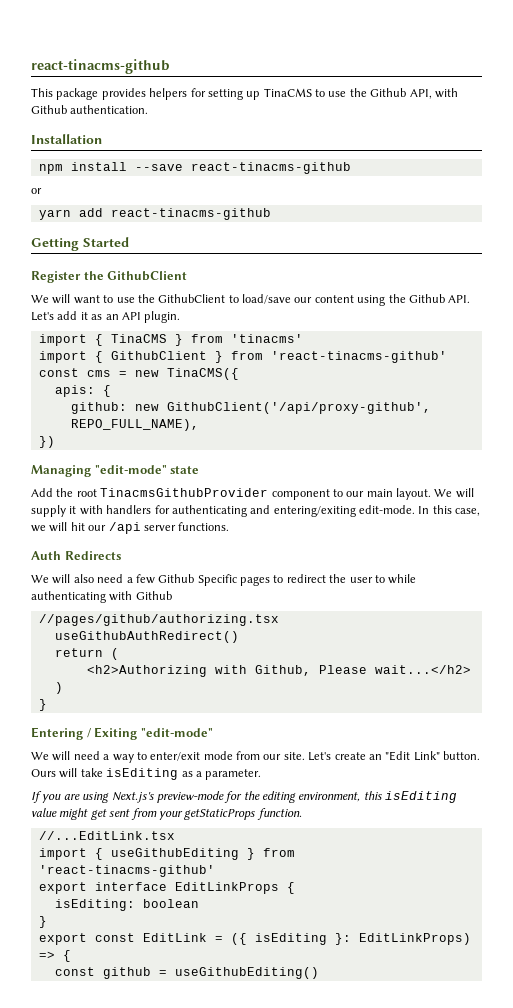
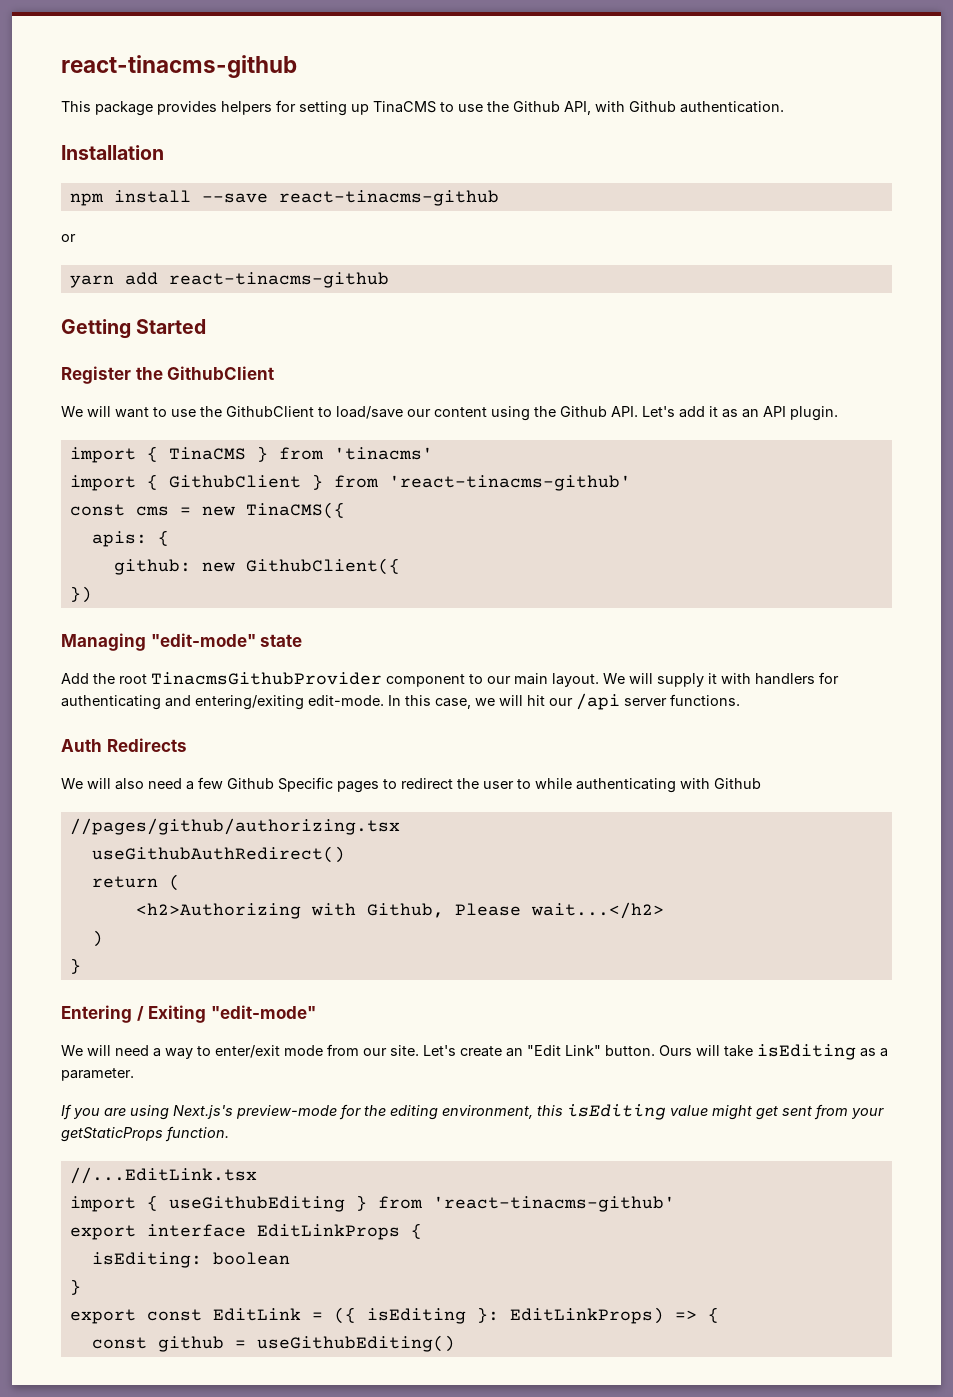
[166,402,431,414] [70,419,199,431] GithubClient('/api/proxy-github', REPO_FULL_NAME), -> [245,558,400,575] GithubClient({

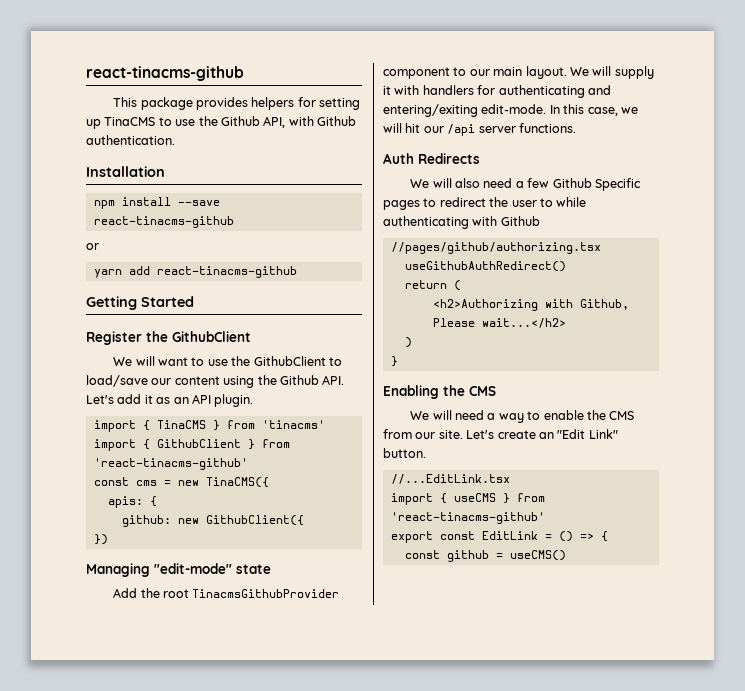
[61,1005,316,1023] Entering / Exiting "edit-mode" -> [383,385,496,399] Enabling the CMS
[215,1045,323,1058] enter/exit mode -> [543,410,635,420] enable the CMS
[659,1044,888,1060] [61,1068,134,1081] [61,1104,884,1120] [61,1126,229,1142] Ours will take isEditing as a parameter. // If you are using Next.js's preview-mode for the editing environment, this isEditing value might get sent from your getStaticProps function. -> (426, 453) none
[168,1195,675,1212] [69,1223,422,1240] [91,1252,290,1268] [69,1279,81,1295] useGithubEditing } from 'react-tinacms-github' // export interface EditLinkProps { // isEditing: boolean // } -> [453,493,545,504] [390,512,545,524] useCMS } from 'react-tinacms-github'
[333,1307,664,1324] ({ isEditing }: EditLinkProps) -> [558,531,573,542] ()
[256,1335,455,1352] useGithubEditing() -> [509,550,566,561] useCMS()

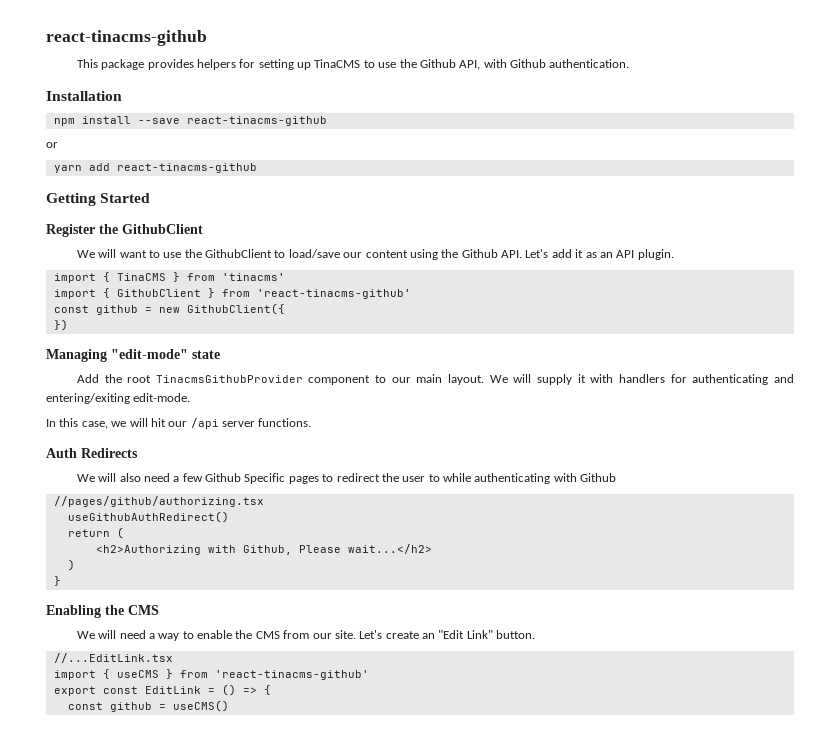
[135,480,157,486] cms -> [95,305,138,315] github
[205,477,269,488] [107,496,157,508] [121,515,199,527] TinaCMS({ // apis: { // github: new -> (180, 310) none
(547, 109) none -> (191, 397) //

